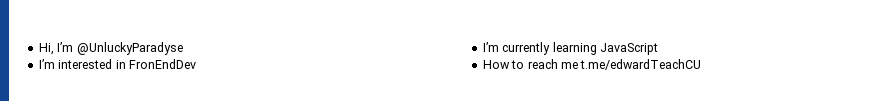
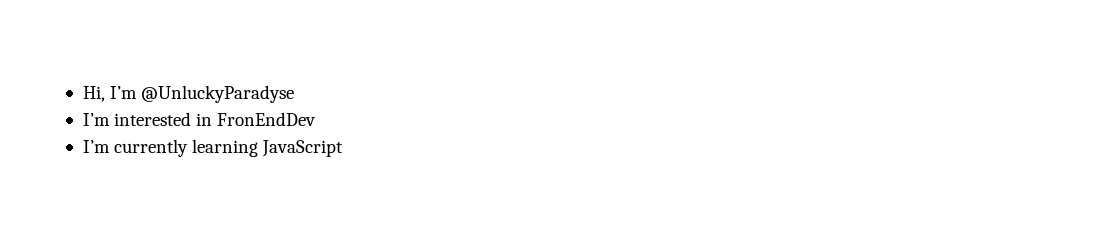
[482,59,702,70] // How to reach me t.me/edwardTeachCU -> (344, 148) none

